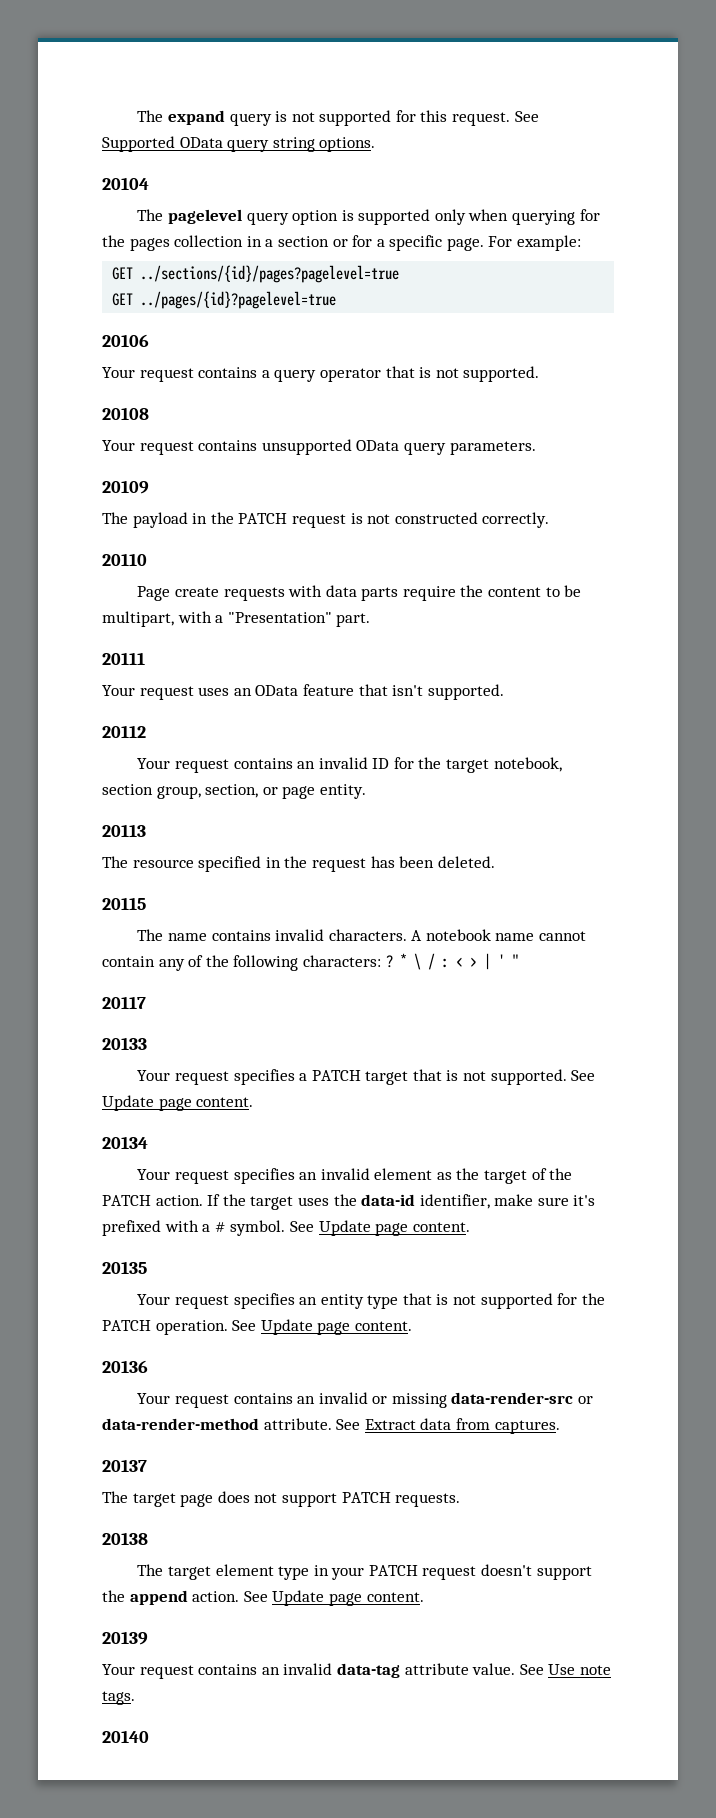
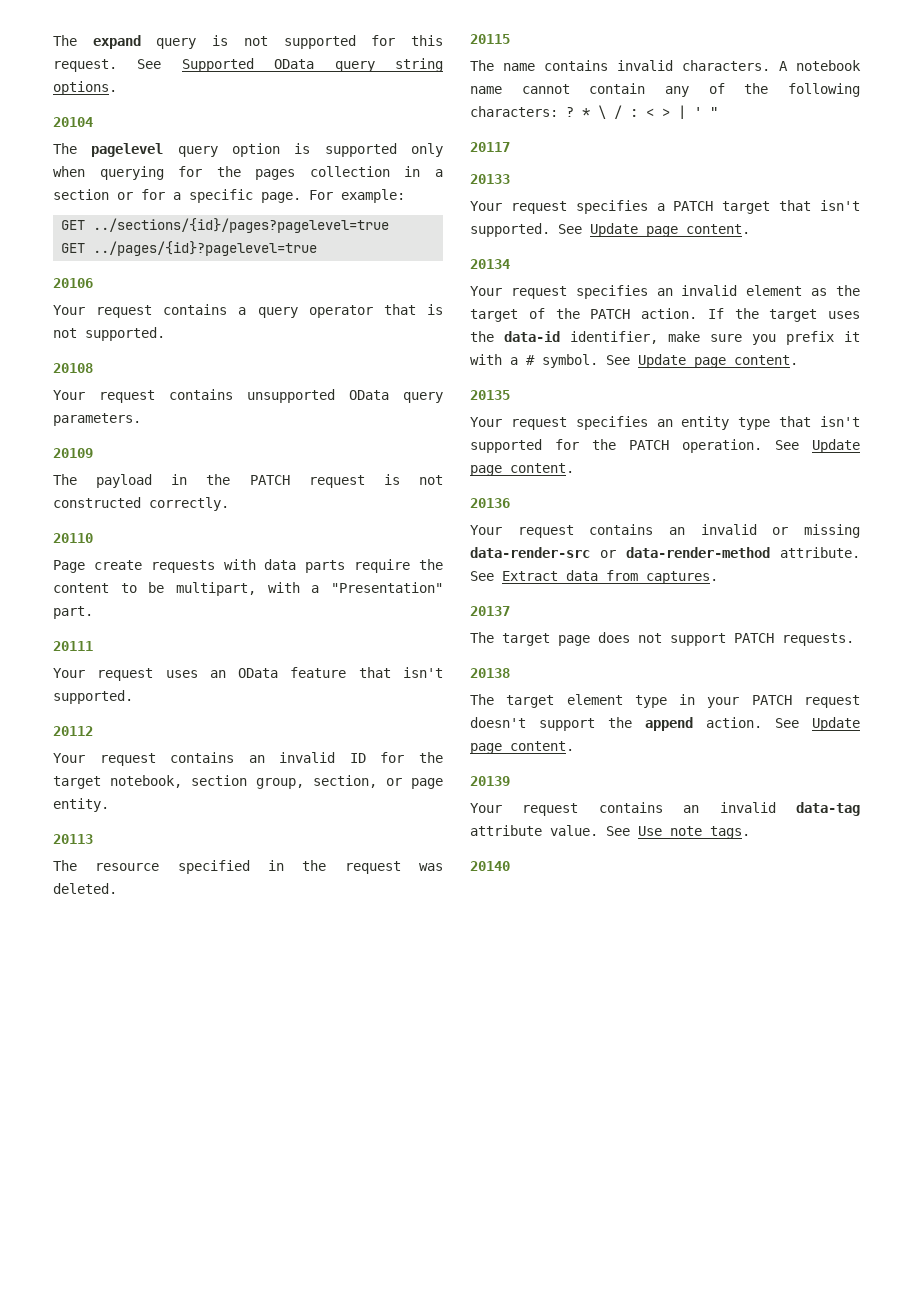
[370,856,435,868] has been -> [419,863,443,871] was
[446,1070,487,1081] is not -> [820,200,860,211] isn't
[573,1195,596,1206] [102,1220,161,1236] it's prefixed -> [752,331,860,345] you prefix it
[436,1294,477,1305] is not -> [820,416,860,427] isn't

